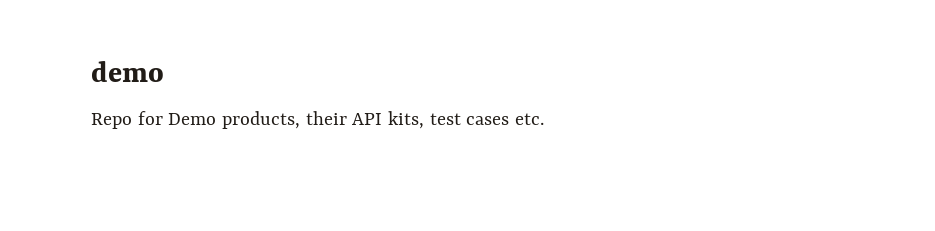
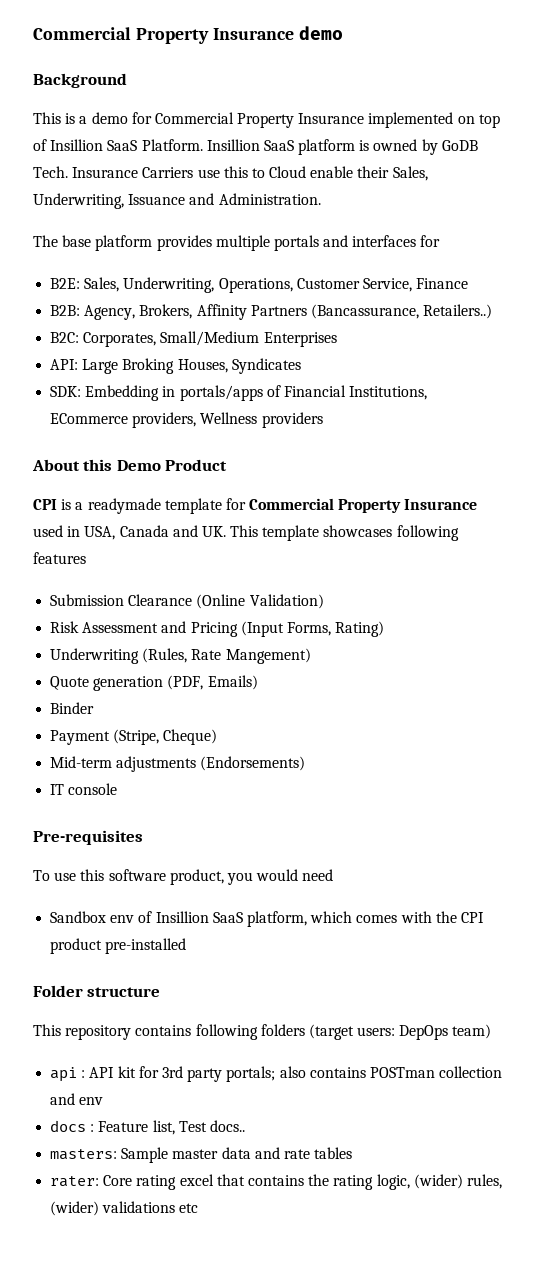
[91,61,164,82] [91,111,545,129] demo // Repo for Demo products, their API kits, test cases etc. -> [33,26,343,44] [33,73,127,88] [33,112,500,128] [33,139,478,155] [33,166,428,181] [33,193,321,209] [33,235,441,251] [50,277,469,293] [50,304,493,320] [50,331,337,347] [50,358,301,374] [50,385,428,401] [50,412,323,428] [32,459,228,471] [33,498,478,514] [33,525,459,541] [33,552,86,564] [50,594,324,609] [50,621,385,637] [50,648,311,664] [50,675,258,691] [50,702,95,714] [50,729,218,745] [50,756,306,772] [50,783,118,795] [33,830,143,845] [33,869,334,885] [50,911,484,927] [50,938,187,954] [33,985,161,997] [33,1024,492,1040] [50,1066,503,1082] [50,1093,104,1105] [50,1120,245,1135] [50,1147,353,1163] [50,1174,502,1190] [50,1201,199,1216] Commercial Property Insurance demo // Background // This is a demo for Commercial Property Insurance implemented on top of Insillion SaaS Platform. Insillion SaaS platform is owned by GoDB Tech. Insurance Carriers use this to Cloud enable their Sales, Underwriting, Issuance and Administration. // The base platform provides multiple portals and interfaces for // B2E: Sales, Underwriting, Operations, Customer Service, Finance // B2B: Agency, Brokers, Affinity Partners (Bancassurance, Retailers..) // B2C: Corporates, Small/Medium Enterprises // API: Large Broking Houses, Syndicates // SDK: Embedding in portals/apps of Financial Institutions, ECommerce providers, Wellness providers // About this Demo Product // CPI is a readymade template for Commercial Property Insurance used in USA, Canada and UK. This template showcases following features // Submission Clearance (Online Validation) // Risk Assessment and Pricing (Input Forms, Rating) // Underwriting (Rules, Rate Mangement) // Quote generation (PDF, Emails) // Binder // Payment (Stripe, Cheque) // Mid-term adjustments (Endorsements) // IT console // Pre-requisites // To use this software product, you would need // Sandbox env of Insillion SaaS platform, which comes with the CPI product pre-installed // Folder structure // This repository contains following folders (target users: DepOps team) // api : API kit for 3rd party portals; also contains POSTman collection and env // docs : Feature list, Test docs.. // masters: Sample master data and rate tables // rater: Core rating excel that contains the rating logic, (wider) rules, (wider) validations etc

